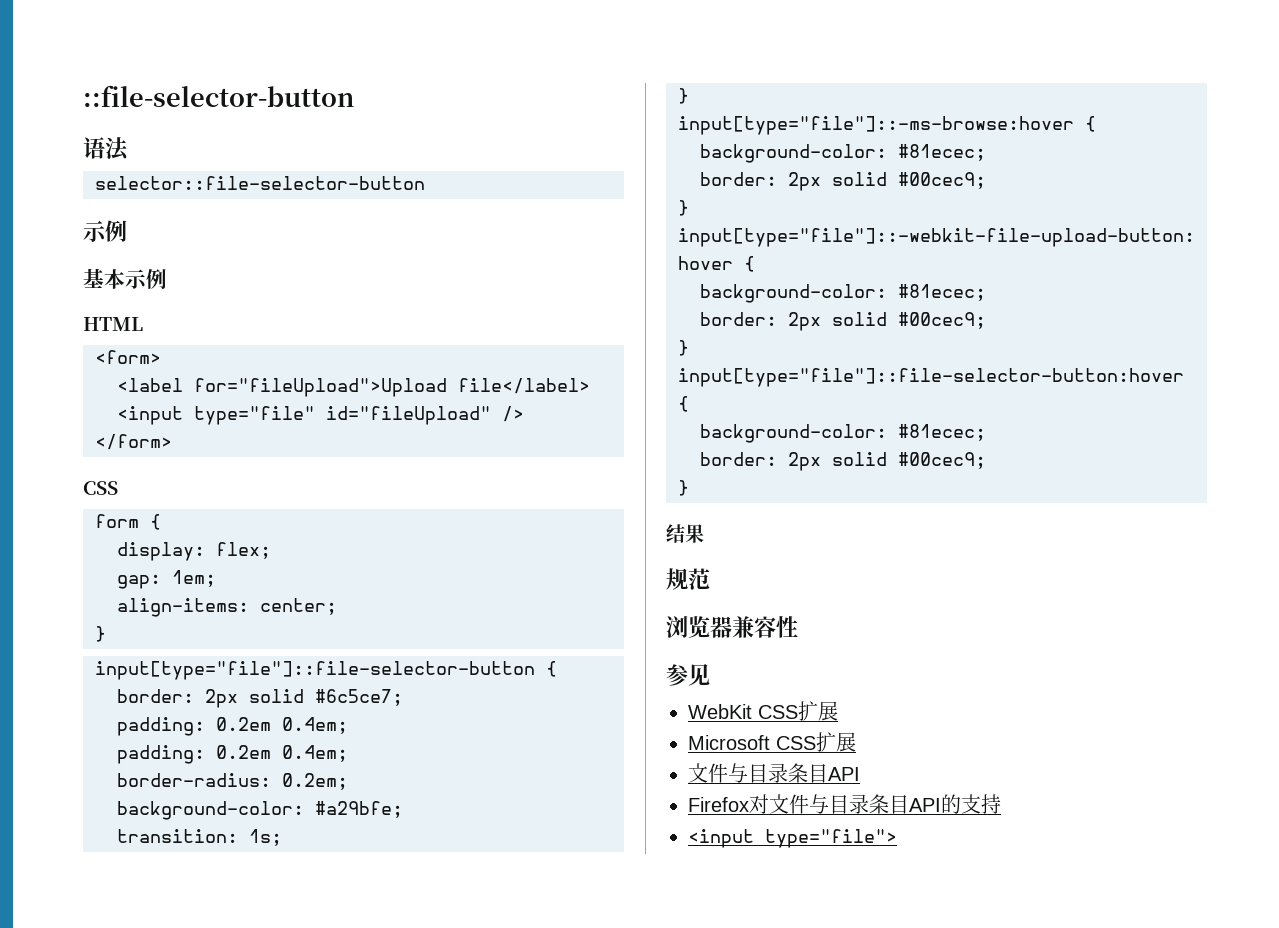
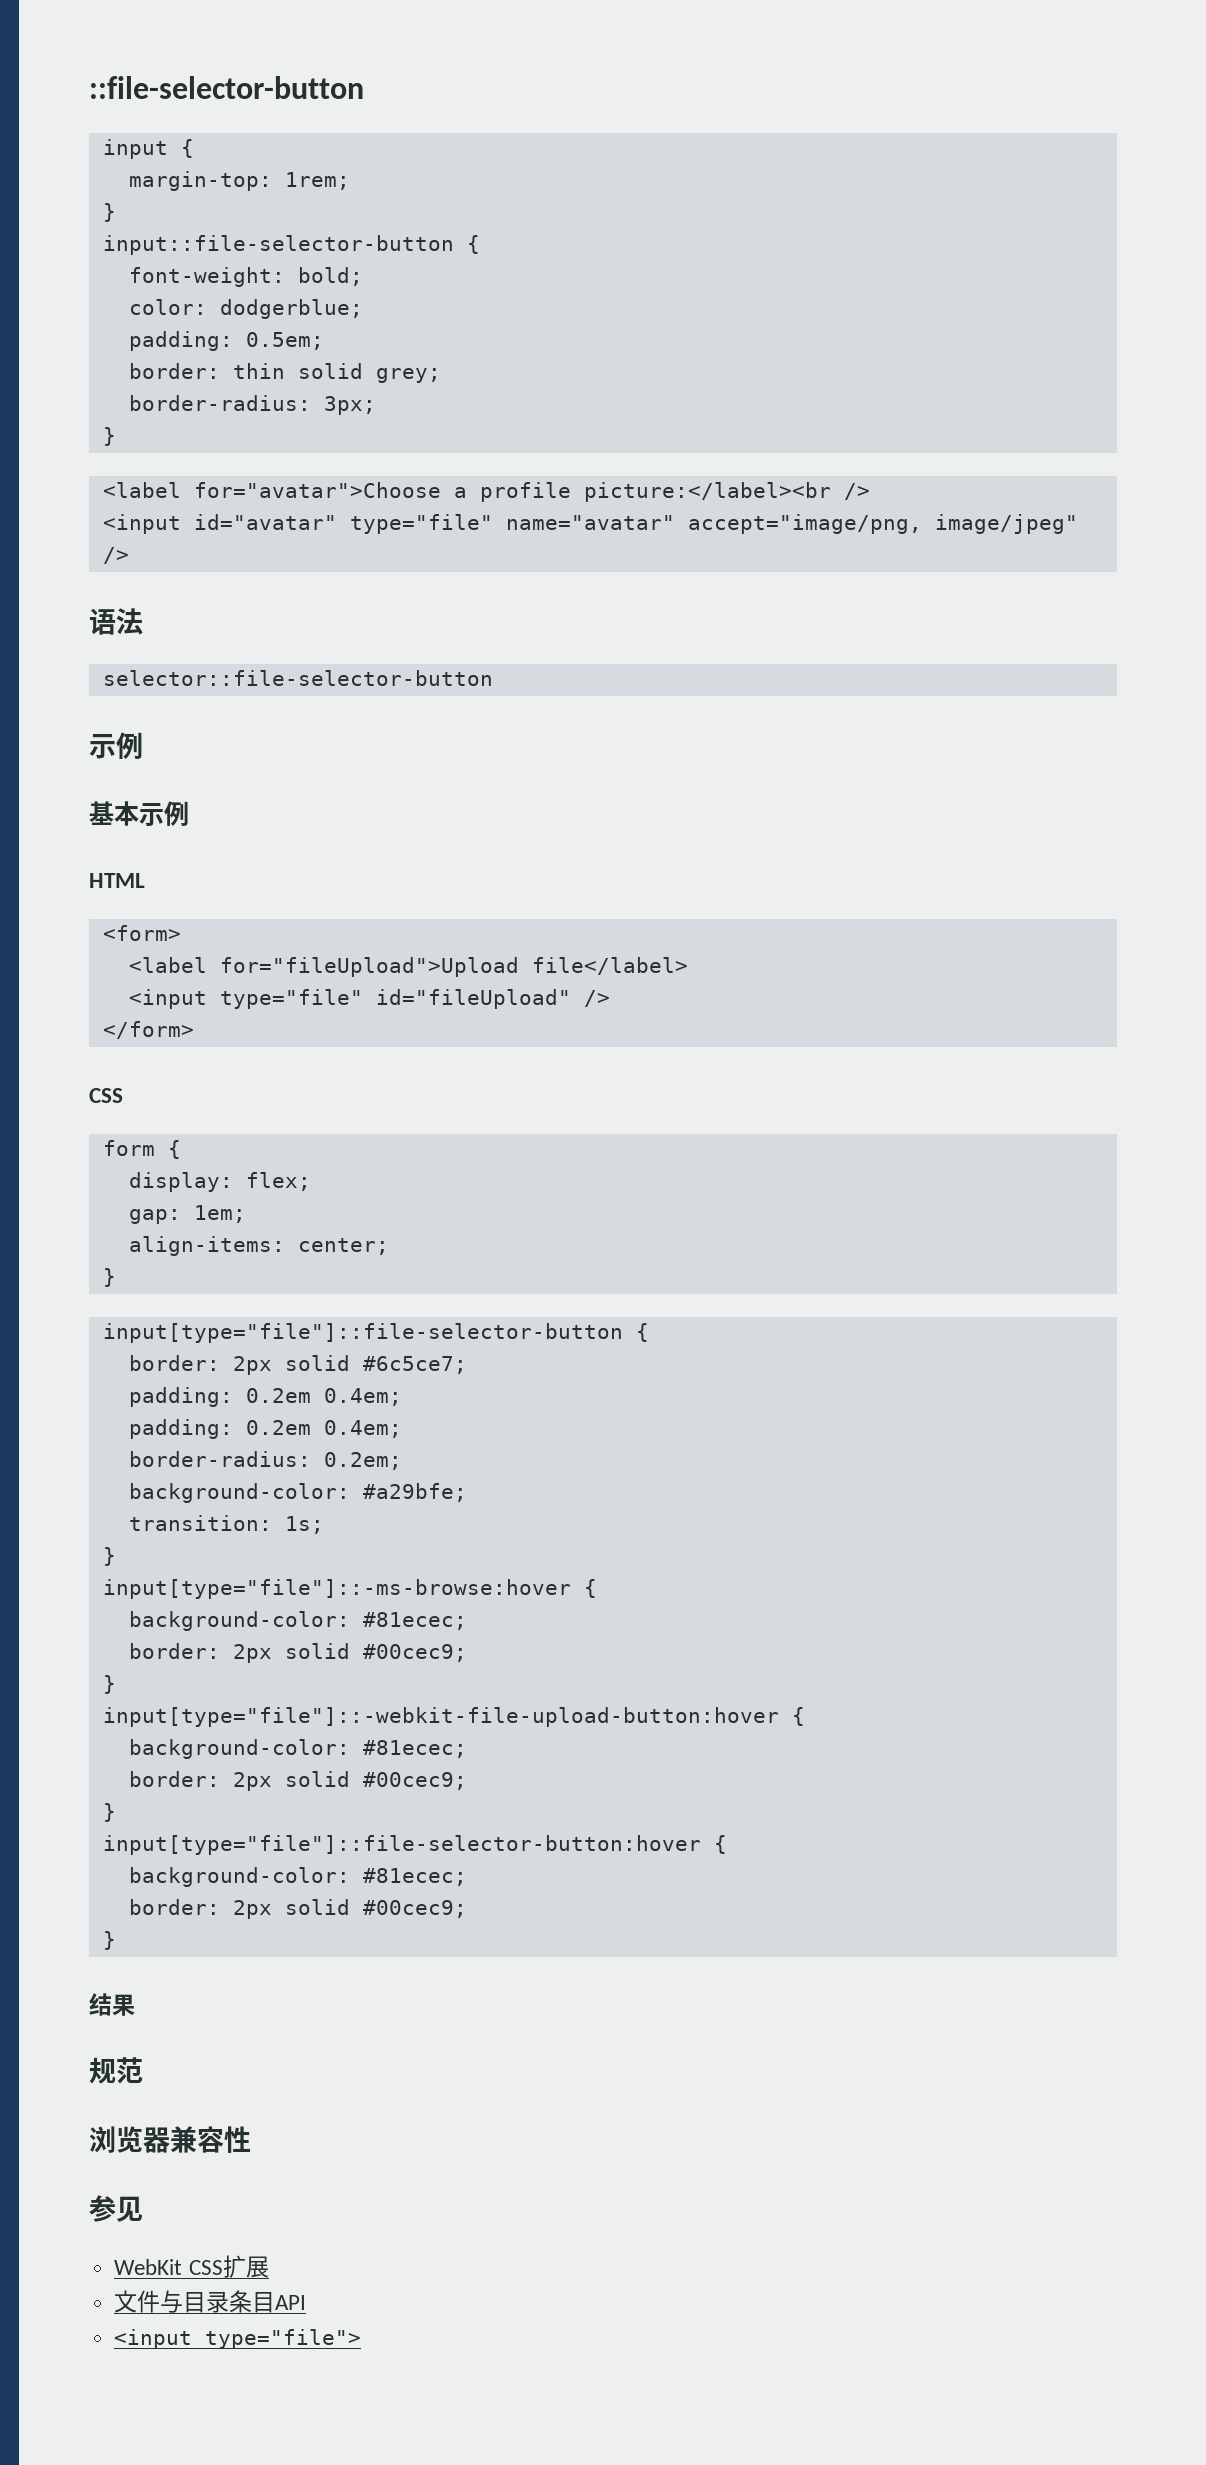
(354, 96) none -> [102,139,194,159] [128,171,350,191] [102,203,116,222] [102,235,480,255] [128,267,363,287] [128,299,363,319] [128,331,324,351] [128,363,441,383] [128,395,376,415] [102,427,116,446] [102,482,870,502] [102,514,1078,534] [102,547,129,564] // input { // margin-top: 1rem; // } // input::file-selector-button { // font-weight: bold; // color: dodgerblue; // padding: 0.5em; // border: thin solid grey; // border-radius: 3px; // } // <label for="avatar">Choose a profile picture:</label><br /> // <input id="avatar" type="file" name="avatar" accept="image/png, image/jpeg" />
[688,732,856,752] [688,763,860,783] [688,794,1001,814] // Microsoft CSS扩展 // 文件与目录条目API // Firefox对文件与目录条目API的支持 -> [114,2290,307,2313] // 文件与目录条目API

